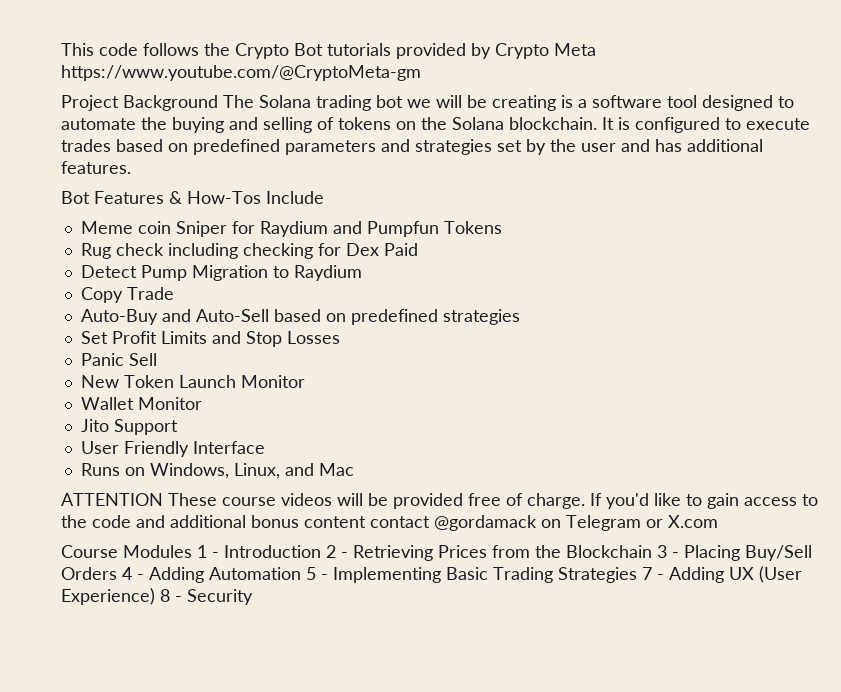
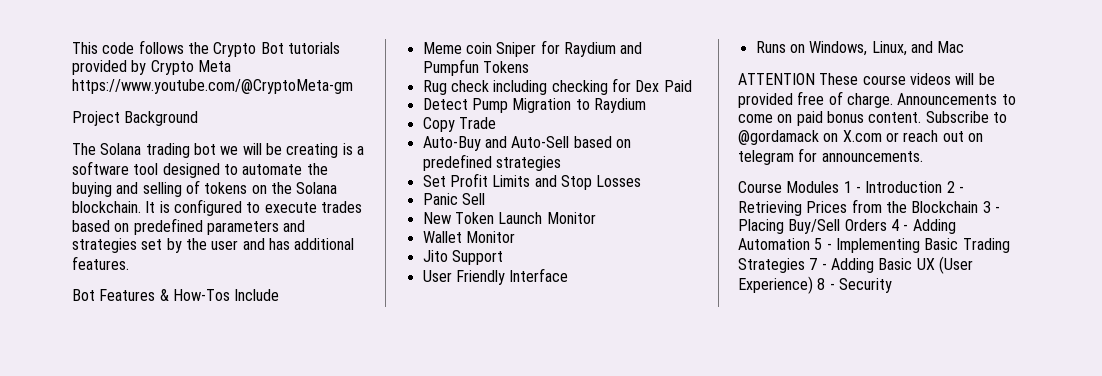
(218, 103) none -> (199, 118) //
[590,493,818,509] [61,515,718,531] If you'd like to gain access to the code and additional bonus content contact @gordamack on Telegram or X.com -> [897,93,1016,105] [738,111,1007,126] [738,130,983,145] [738,148,923,165] Announcements to come on paid bonus content. Subscribe to @gordamack on X.com or reach out on telegram for announcements.
(724, 575) none -> [878,258,913,270] Basic

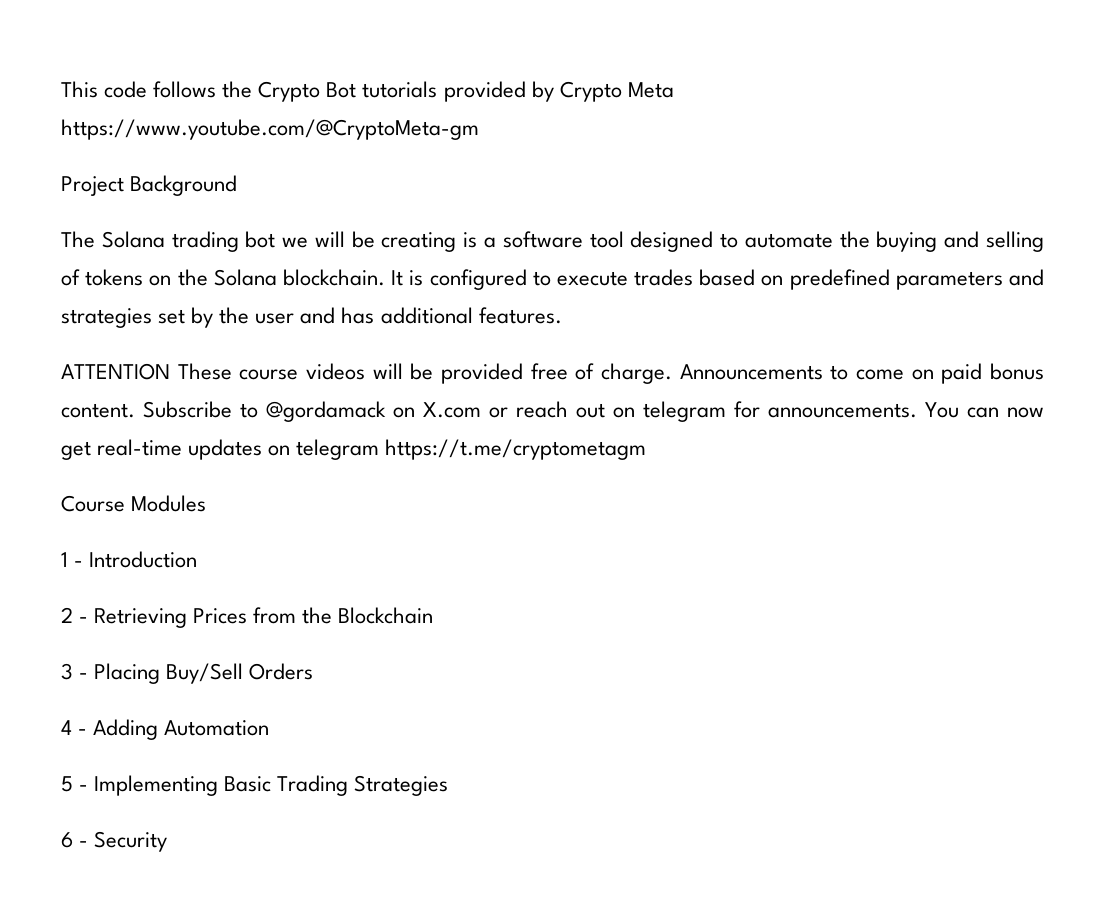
[72,289,280,301] [422,40,643,57] [422,59,529,76] [422,78,692,95] [422,98,646,113] [422,117,496,132] [422,136,631,151] [422,154,561,171] [422,173,642,190] [422,193,485,205] [422,212,596,224] [422,231,515,243] [422,250,503,265] [422,268,569,285] [755,41,965,56] // Bot Features & How-Tos Include // Meme coin Sniper for Raydium and Pumpfun Tokens // Rug check including checking for Dex Paid // Detect Pump Migration to Raydium // Copy Trade // Auto-Buy and Auto-Sell based on predefined strategies // Set Profit Limits and Stop Losses // Panic Sell // New Token Launch Monitor // Wallet Monitor // Jito Support // User Friendly Interface // Runs on Windows, Linux, and Mac -> (562, 315) none
(923, 156) none -> [925,402,1044,418] [61,439,647,460] You can now get real-time updates on telegram https://t.me/cryptometagm
(840, 187) none -> (207, 503) //
(943, 187) none -> (198, 559) //
(979, 207) none -> (434, 615) //
(887, 225) none -> (314, 671) //
(810, 244) none -> (270, 728) //
[809,256,973,274] [738,276,826,294] 7 - Adding Basic UX (User Experience) 8 -> [61,832,73,848] // 6

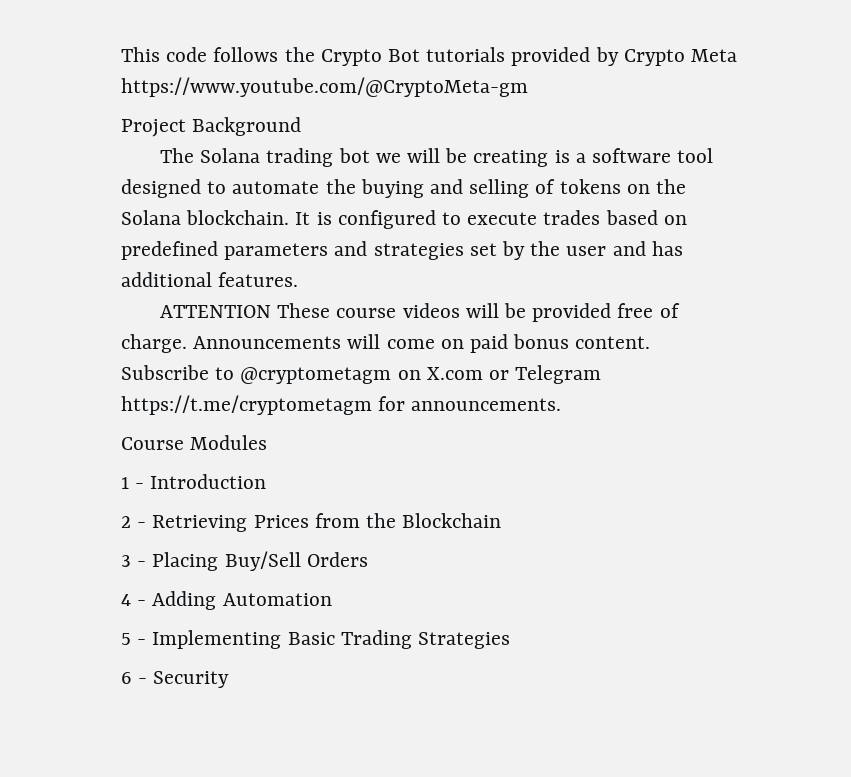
[830,365,849,380] to -> [347,334,381,349] will
[266,401,386,422] @gordamack -> [240,367,392,384] @cryptometagm
[516,401,1044,422] [61,439,647,460] reach out on telegram for announcements. You can now get real-time updates on telegram https://t.me/cryptometagm -> [515,365,602,384] [121,395,562,415] Telegram https://t.me/cryptometagm for announcements.

